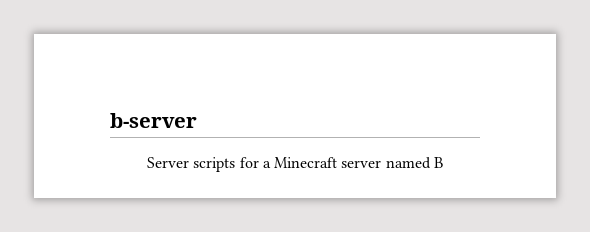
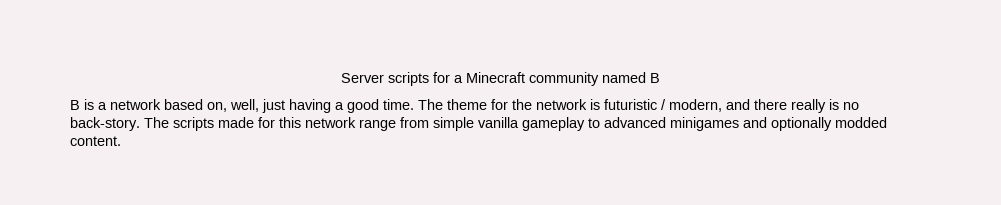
[110,113,197,128] b-server // -> (341, 78) none
[341,160,382,168] server -> [529,72,599,86] community
(444, 162) none -> [70,99,859,113] [70,117,887,131] [70,136,121,146] // B is a network based on, well, just having a good time. The theme for the network is futuristic / modern, and there really is no back-story. The scripts made for this network range from simple vanilla gameplay to advanced minigames and optionally modded content.

